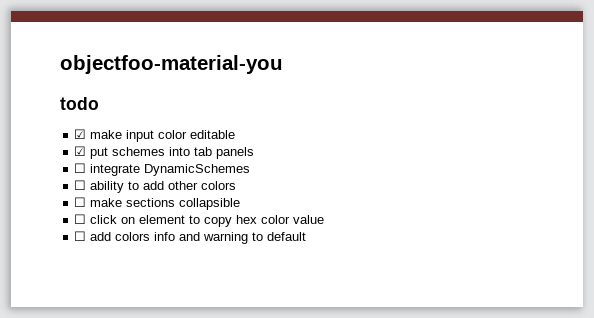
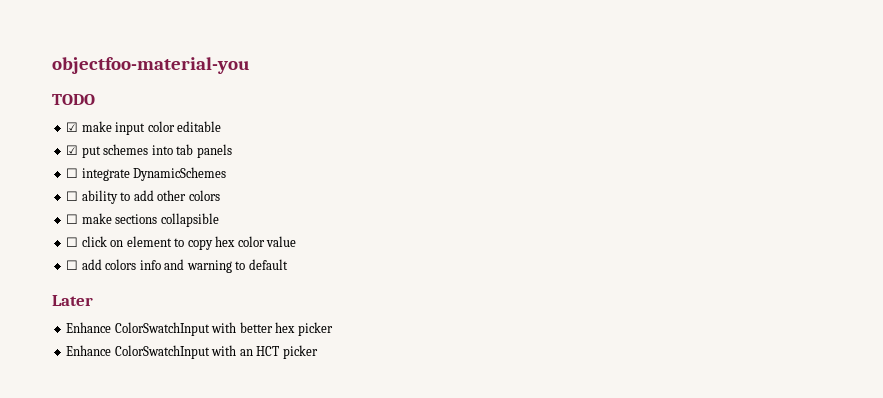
[60,97,99,110] todo -> [52,94,95,105] TODO
(307, 236) none -> [52,295,93,306] [66,322,333,336] [66,345,318,359] // Later // Enhance ColorSwatchInput with better hex picker // Enhance ColorSwatchInput with an HCT picker

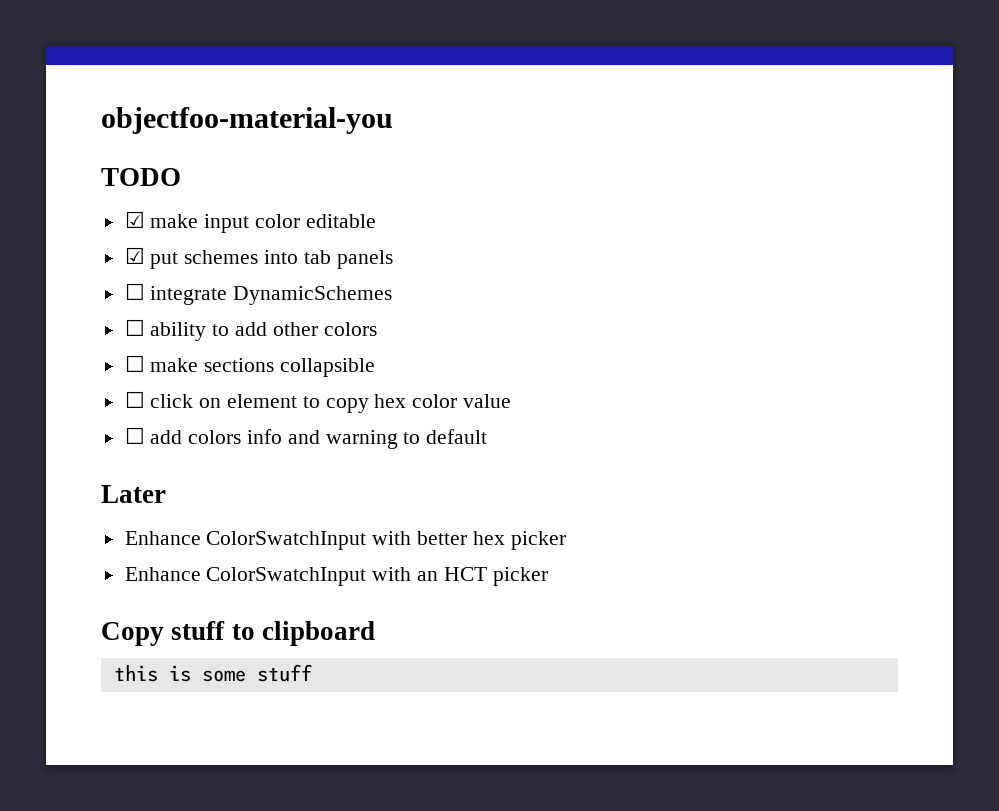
(318, 352) none -> [101,621,375,646] [113,664,312,682] // Copy stuff to clipboard // this is some stuff

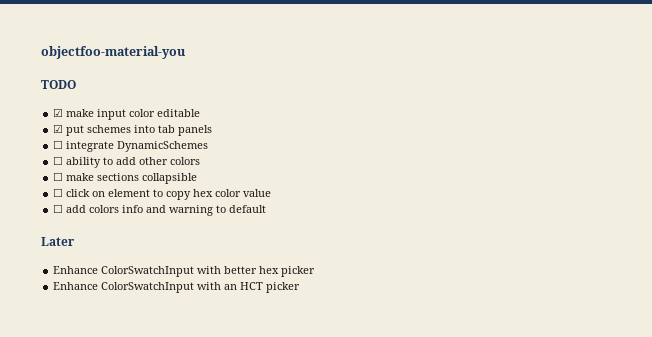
[101,621,375,646] [113,664,312,682] // Copy stuff to clipboard // this is some stuff -> (301, 287) none

